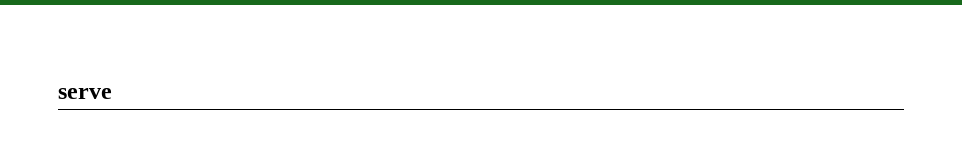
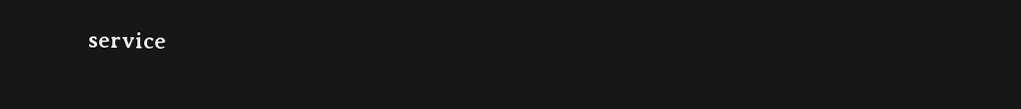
[58,88,112,99] serve -> [88,31,167,49] service

